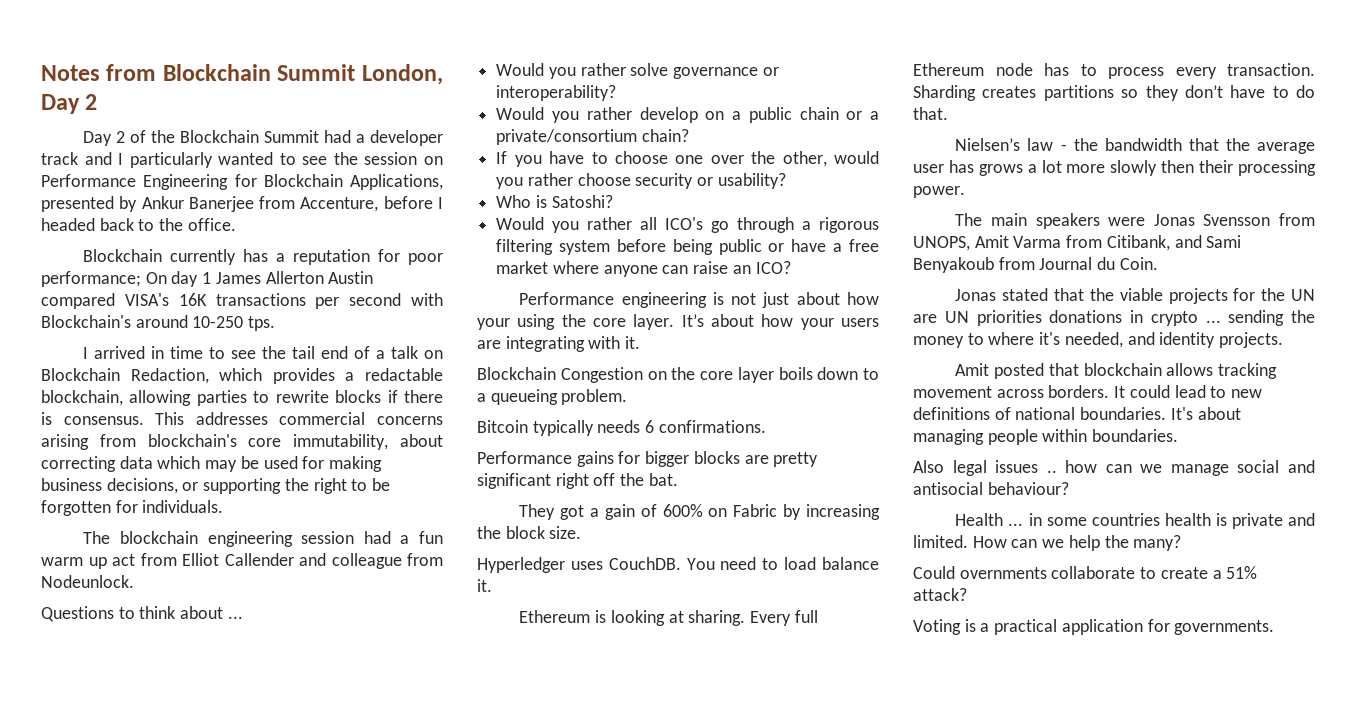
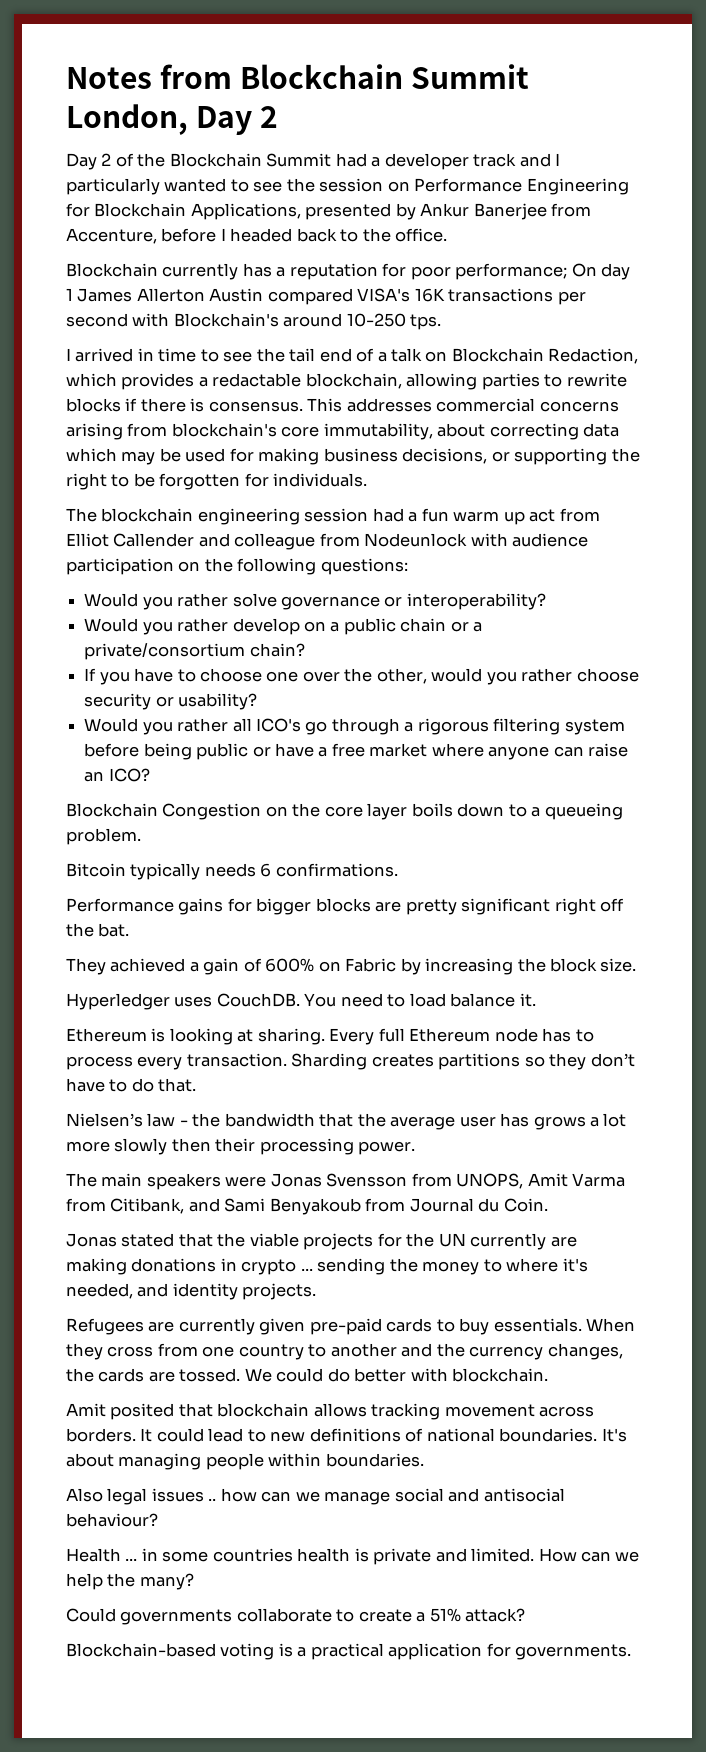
[41,575,134,588] [41,606,243,622] Nodeunlock. // Questions to think about ... -> [364,533,589,547] [66,558,408,575] Nodeunlock with audience participation on the following questions:
[496,195,613,208] // Who is Satoshi? -> (258, 701) none
[519,292,879,308] [477,314,879,330] [477,336,641,352] // Performance engineering is not just about how your using the core layer. It’s about how your users are integrating with it. -> (150, 775) none
[560,505,585,520] got -> [110,958,186,972] achieved
[913,310,1042,326] are UN priorities -> [470,1233,577,1250] [66,1258,127,1275] currently are making
[955,363,1045,379] // Amit posted -> [66,1318,636,1335] [66,1343,623,1360] [66,1368,549,1382] [66,1403,175,1420] // Refugees are currently given pre-paid cards to buy essentials. When they cross from one country to another and the currency changes, the cards are tossed. We could do better with blockchain. // Amit posited
[959,567,1047,579] overnments -> [120,1609,233,1625] governments
[913,619,961,635] Voting -> [66,1643,275,1660] Blockchain-based voting

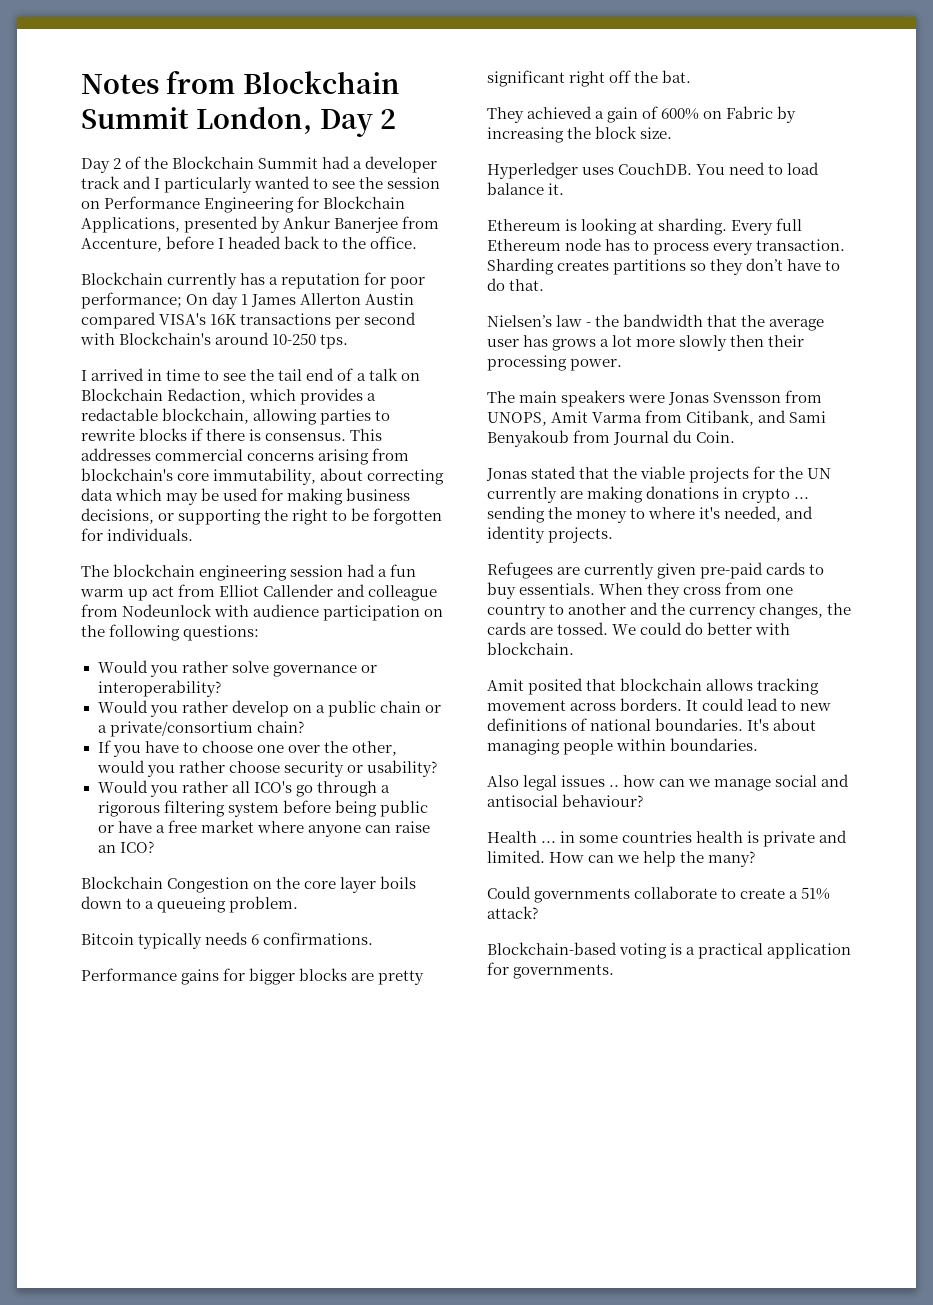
[257,1028,325,1045] sharing. -> [658,218,728,235] sharding.

